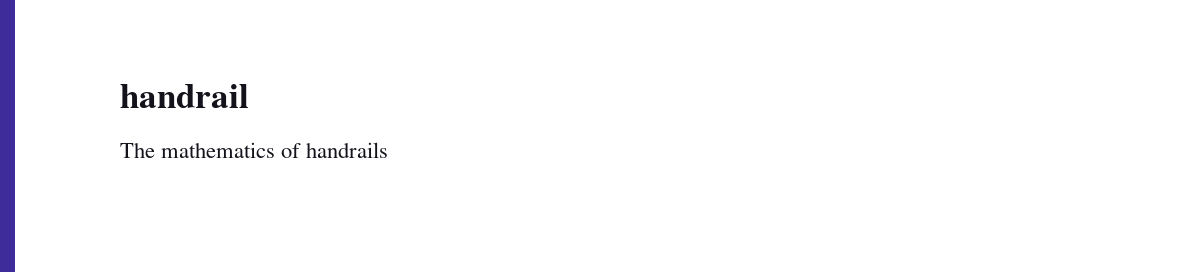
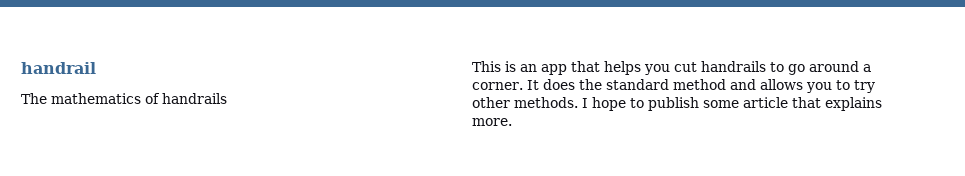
(389, 150) none -> [472,61,871,75] [472,79,875,93] [472,97,882,111] [472,118,512,126] // This is an app that helps you cut handrails to go around a corner. It does the standard method and allows you to try other methods. I hope to publish some article that explains more.

